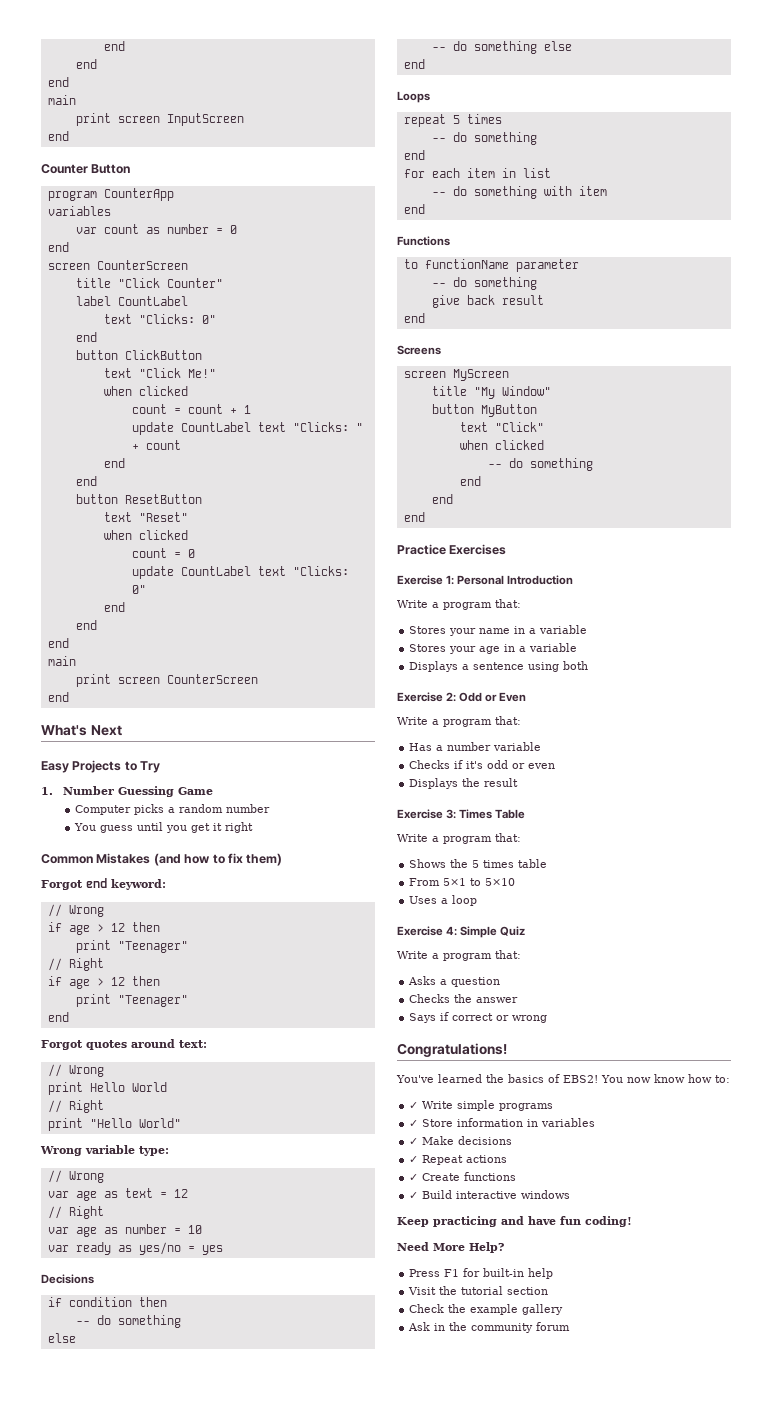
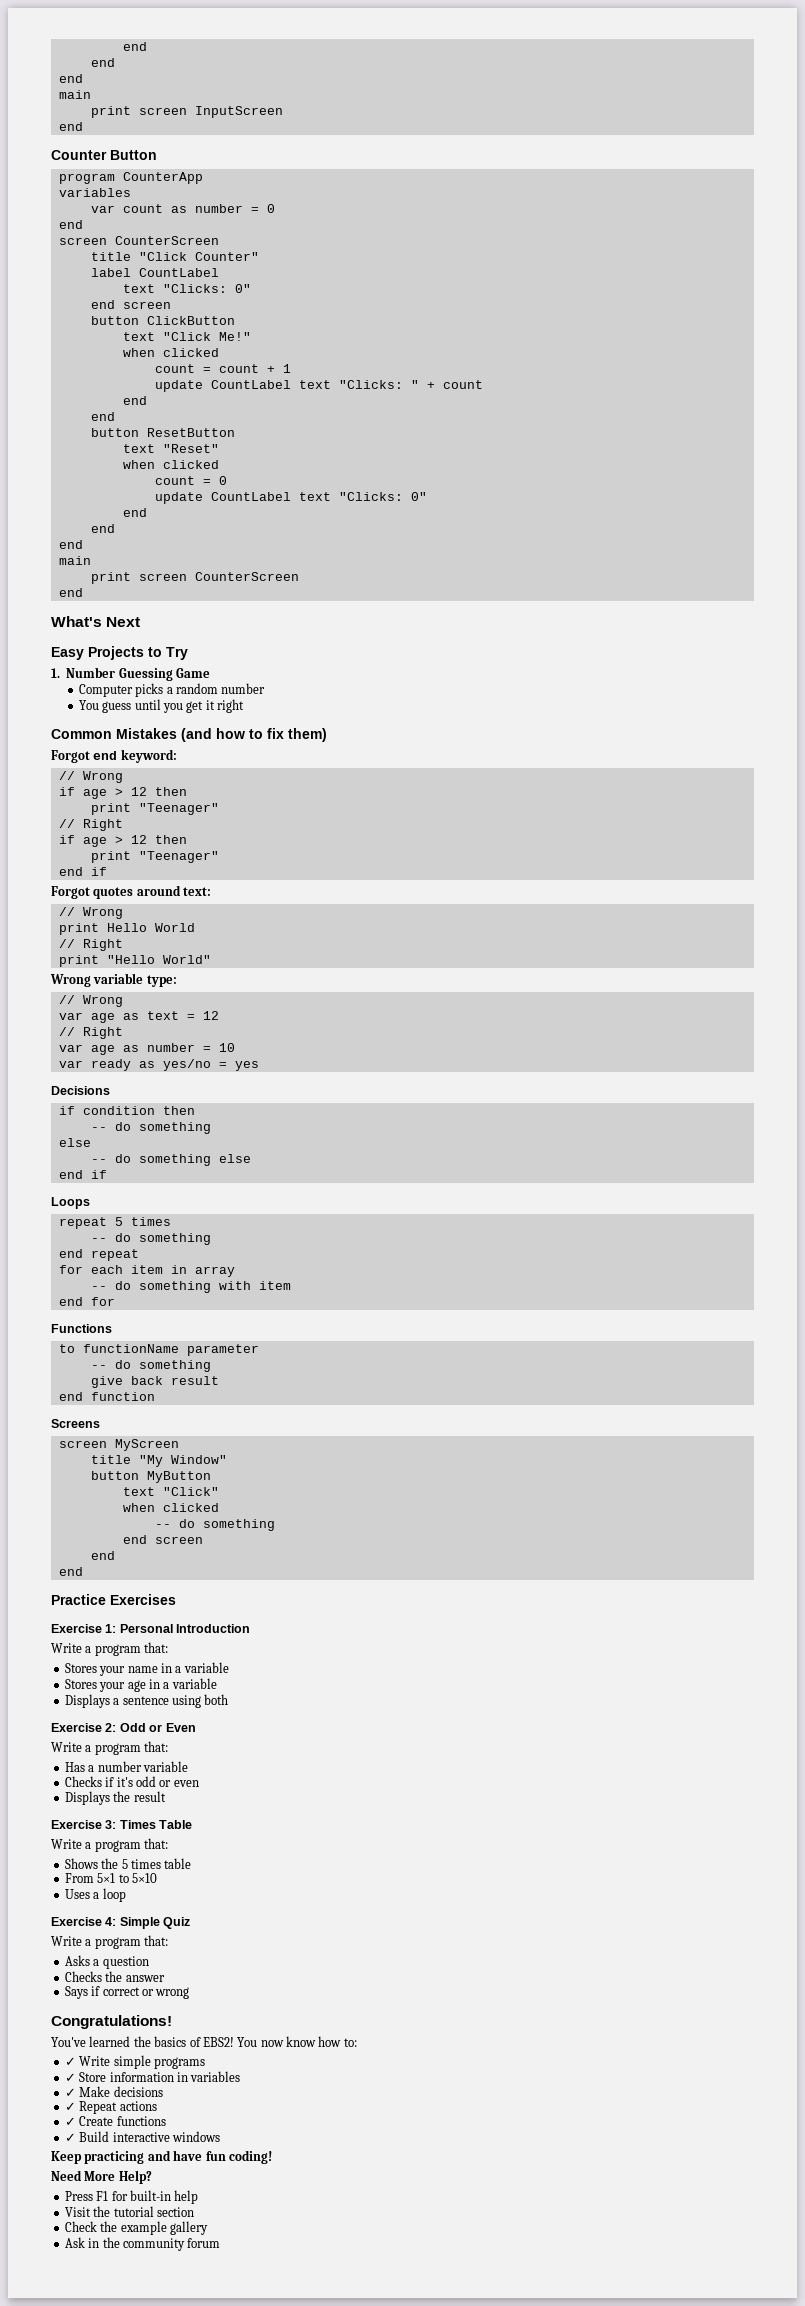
(97, 337) none -> [122,301,171,309] screen
(69, 1017) none -> [90,867,107,876] if
(425, 64) none -> [90,1170,107,1179] if
(425, 155) none -> [90,1249,139,1261] repeat
[522,168,551,178] list -> [194,1266,235,1277] array
(425, 209) none -> [90,1297,115,1306] for
(425, 318) none -> [90,1392,155,1401] function
(481, 481) none -> [154,1536,203,1544] screen

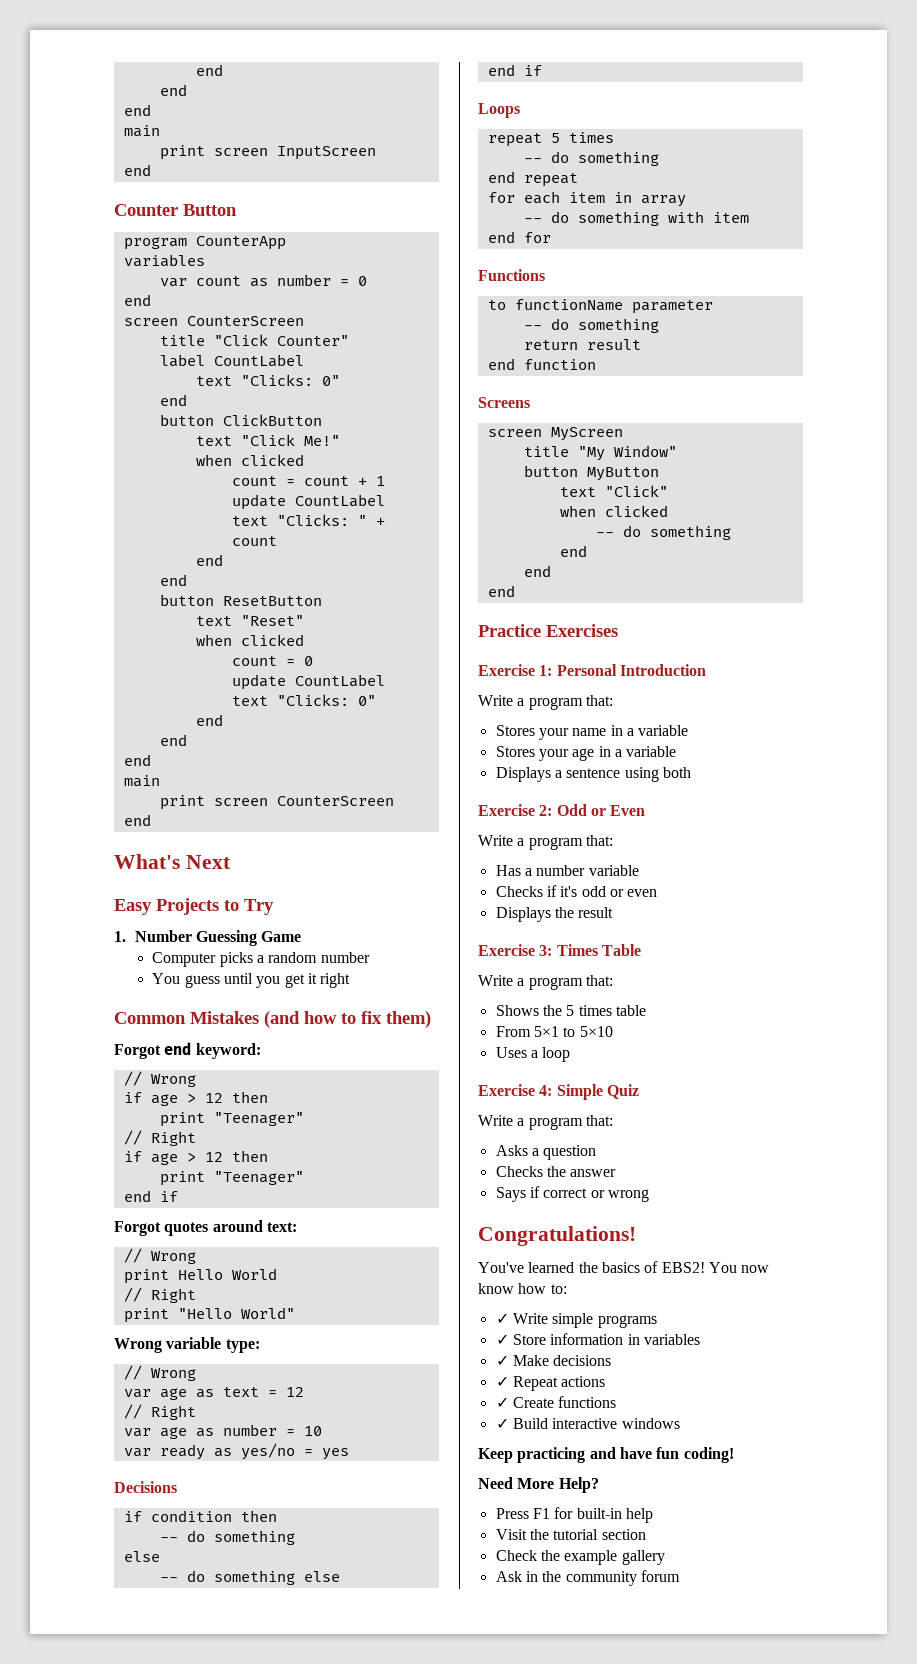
[122,301,171,309] screen -> (187, 400) none
[90,1376,163,1388] give back -> [523,340,578,350] return
[154,1536,203,1544] screen -> (587, 551) none

